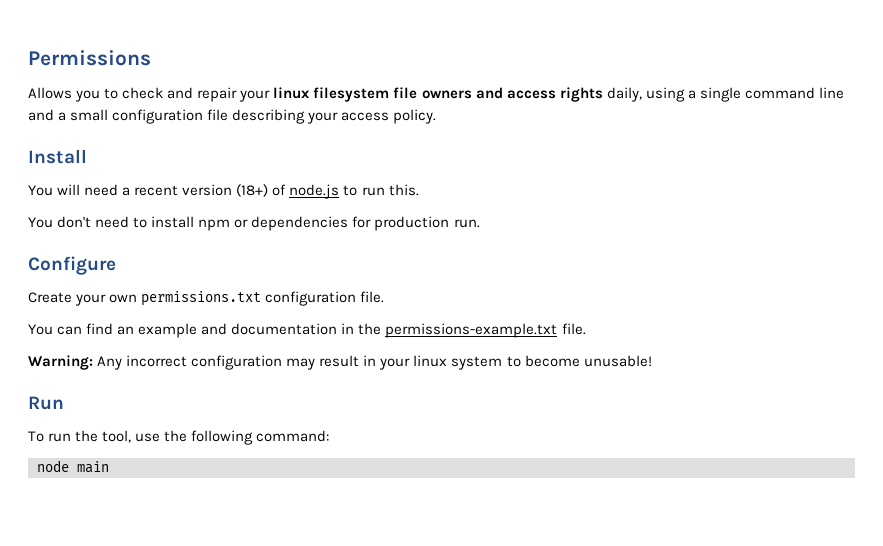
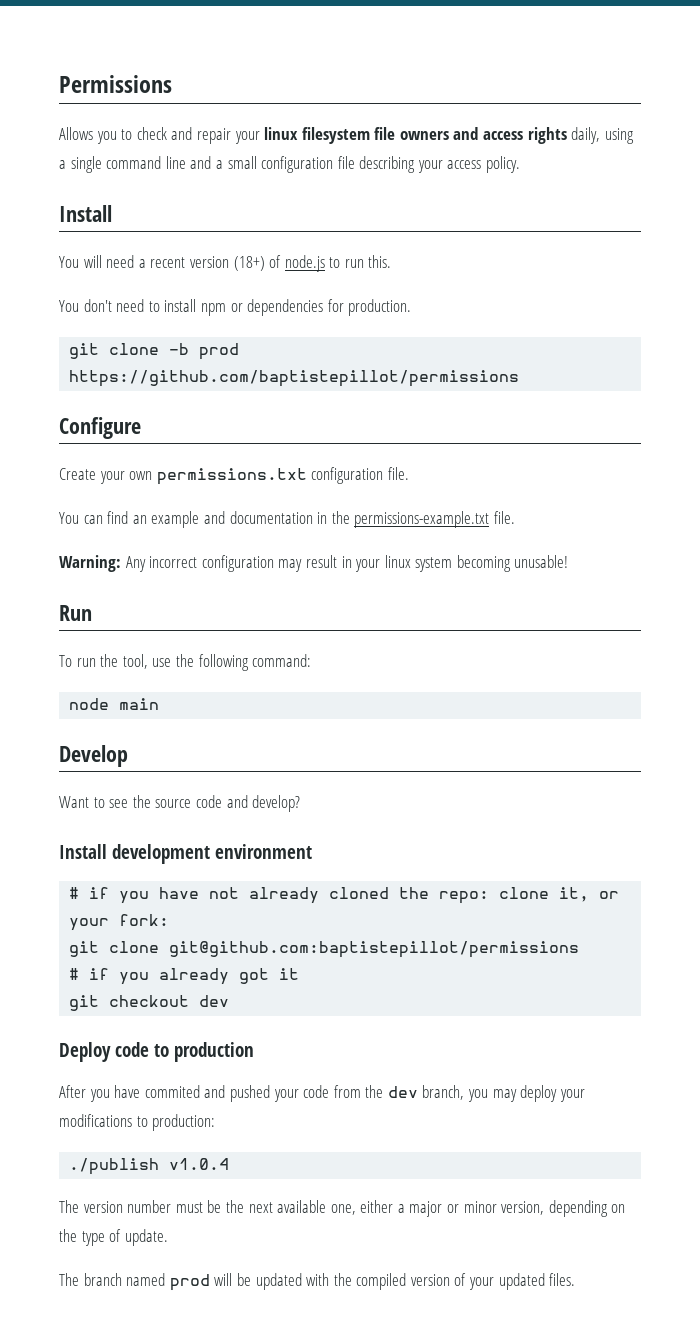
[374,216,480,231] production run. -> [348,299,412,316] [69,343,240,360] [69,370,520,387] production. // git clone -b prod https://github.com/baptistepillot/permissions
[506,355,580,367] to become -> [456,555,511,572] becoming
(109, 467) none -> [59,745,128,767] [59,795,301,812] [59,844,313,864] [69,887,620,904] [69,914,170,931] [69,941,580,958] [69,968,300,985] [69,995,230,1011] [59,1042,255,1062] [59,1085,585,1102] [59,1114,216,1131] [69,1158,230,1175] [59,1200,626,1217] [59,1229,168,1246] [59,1273,576,1291] // Develop // Want to see the source code and develop? // Install development environment // # if you have not already cloned the repo: clone it, or your fork: // git clone git@github.com:baptistepillot/permissions // # if you already got it // git checkout dev // Deploy code to production // After you have commited and pushed your code from the dev branch, you may deploy your modifications to production: // ./publish v1.0.4 // The version number must be the next available one, either a major or minor version, depending on the type of update. // The branch named prod will be updated with the compiled version of your updated files.

